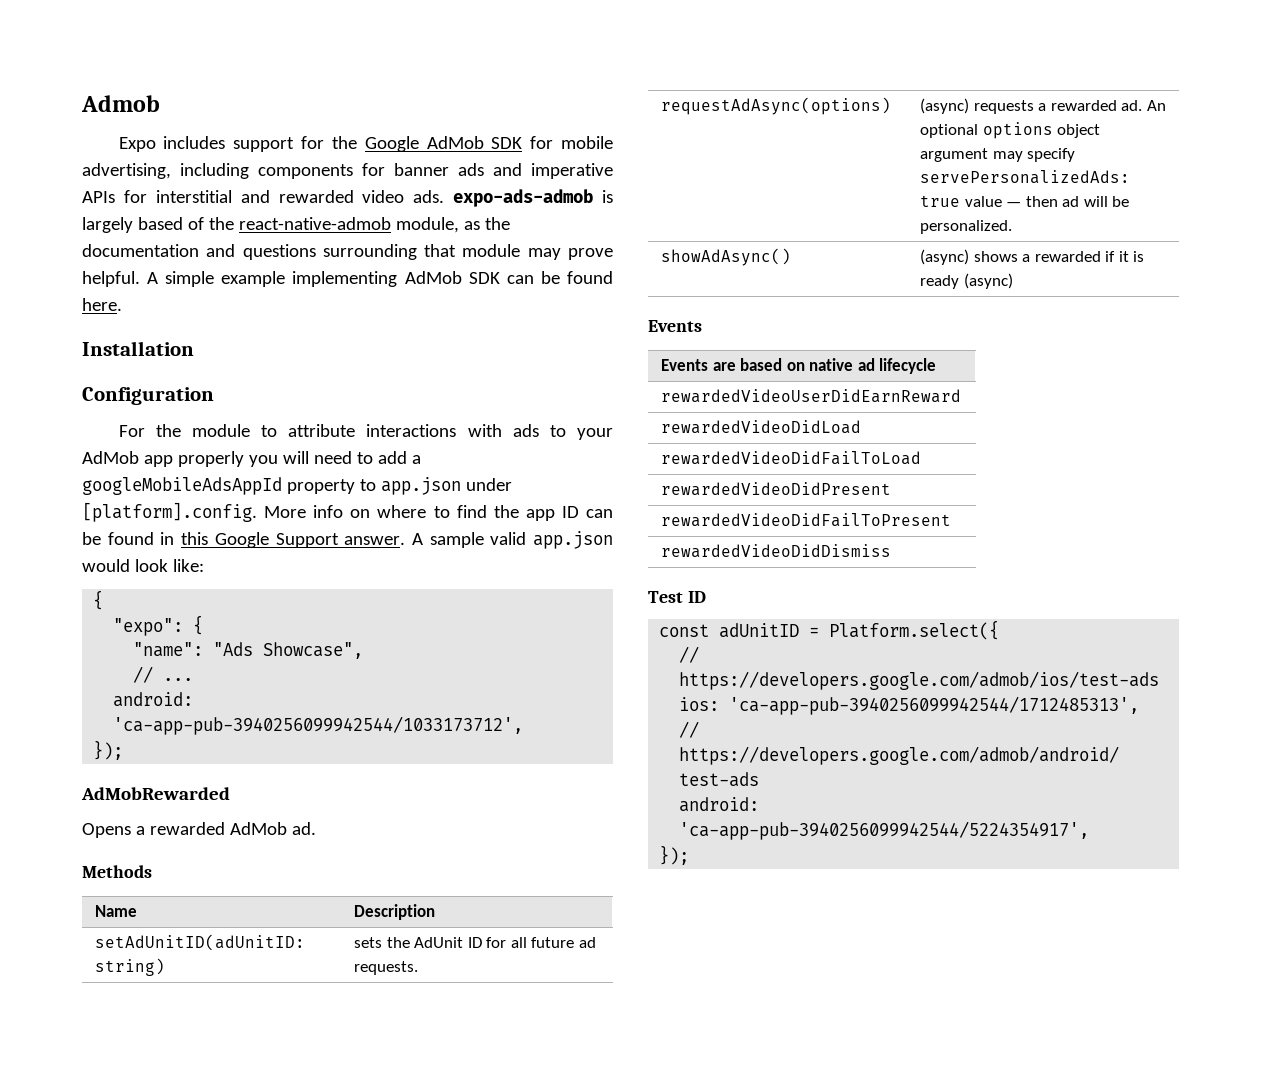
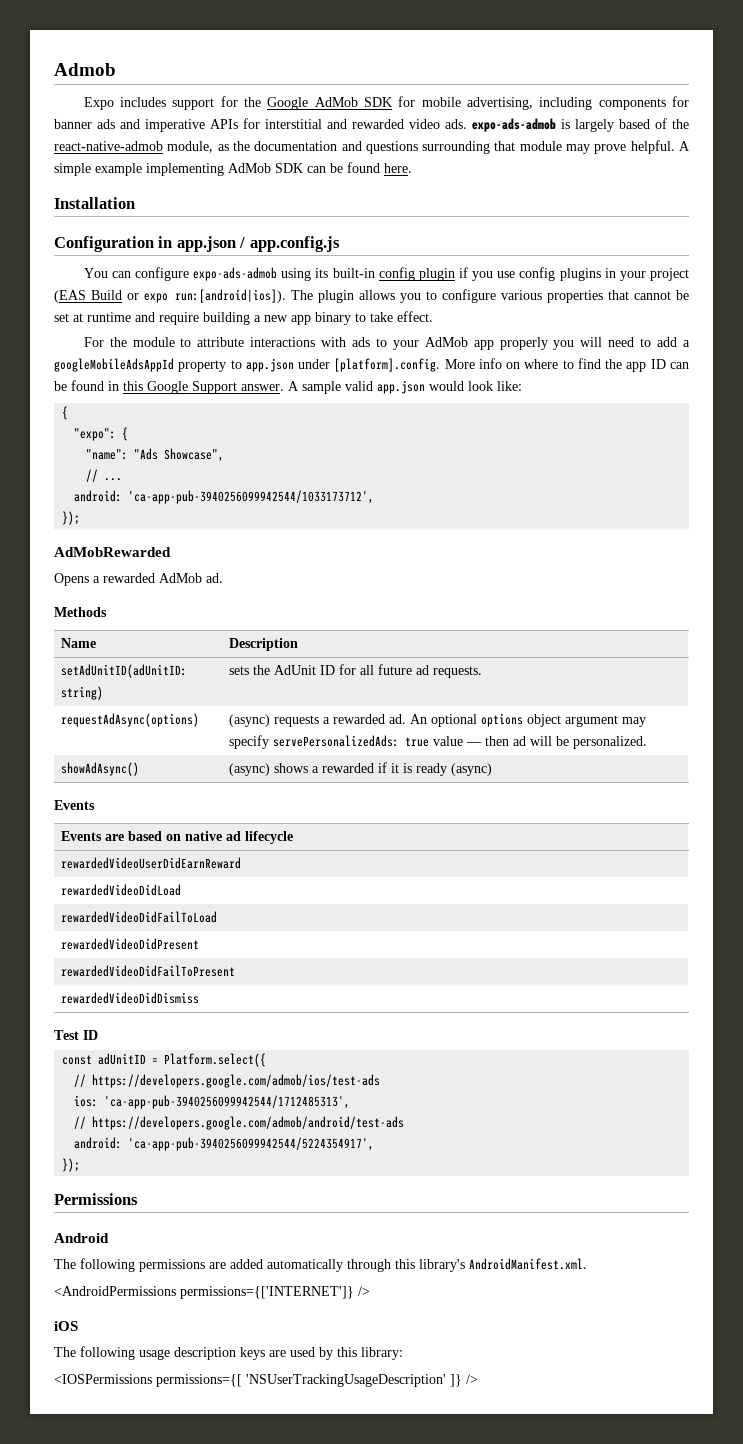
(214, 396) none -> [158,236,340,252] [83,267,689,281] [54,289,689,303] [54,311,433,325] in app.json / app.config.js // You can configure expo-ads-admob using its built-in config plugin if you use config plugins in your project (EAS Build or expo run:[android|ios]). The plugin allows you to configure various properties that cannot be set at runtime and require building a new app binary to take effect.
(690, 855) none -> [54,1193,138,1205] [54,1233,109,1243] [54,1258,587,1272] [54,1286,370,1299] [54,1321,78,1331] [54,1346,403,1360] [54,1374,478,1387] // Permissions // Android // The following permissions are added automatically through this library's AndroidManifest.xml. // <AndroidPermissions permissions={['INTERNET']} /> // iOS // The following usage description keys are used by this library: // <IOSPermissions permissions={[ 'NSUserTrackingUsageDescription' ]} />

